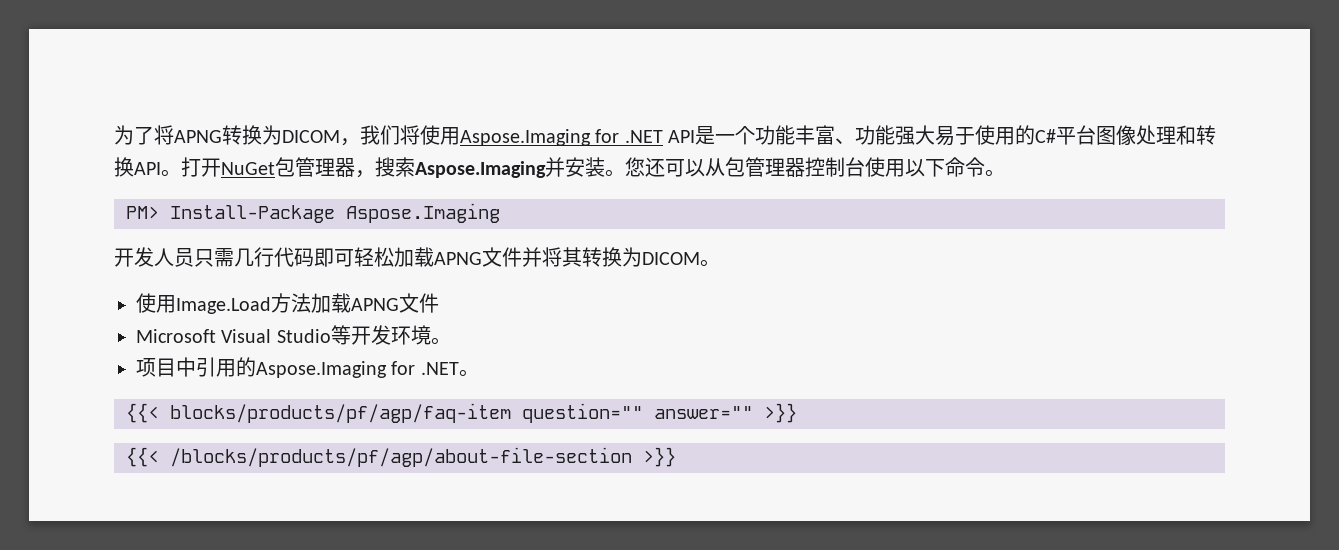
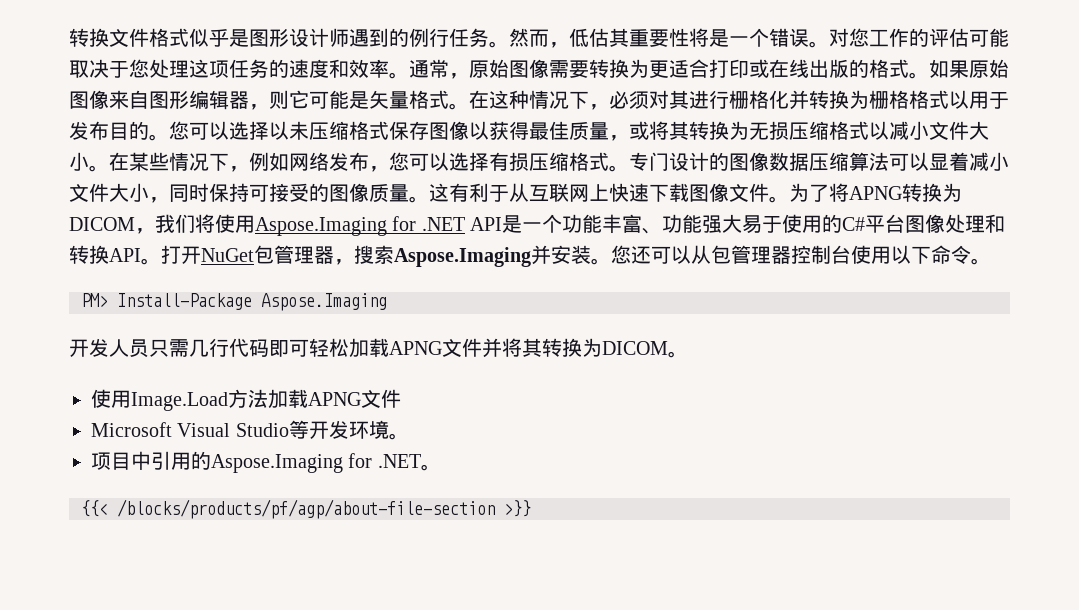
(114, 135) none -> [69,28,1009,48] [69,59,1009,79] [69,90,1009,110] [69,121,989,141] [69,152,1009,172] [69,183,789,203] 转换文件格式似乎是图形设计师遇到的例行任务。然而，低估其重要性将是一个错误。对您工作的评估可能取决于您处理这项任务的速度和效率。通常，原始图像需要转换为更适合打印或在线出版的格式。如果原始图像来自图形编辑器，则它可能是矢量格式。在这种情况下，必须对其进行栅格化并转换为栅格格式以用于发布目的。您可以选择以未压缩格式保存图像以获得最佳质量，或将其转换为无损压缩格式以减小文件大小。在某些情况下，例如网络发布，您可以选择有损压缩格式。专门设计的图像数据压缩算法可以显着减小文件大小，同时保持可接受的图像质量。这有利于从互联网上快速下载图像文件。
[126,403,797,423] // {{< blocks/products/pf/agp/faq-item question="" answer="" >}} -> (441, 467) none

